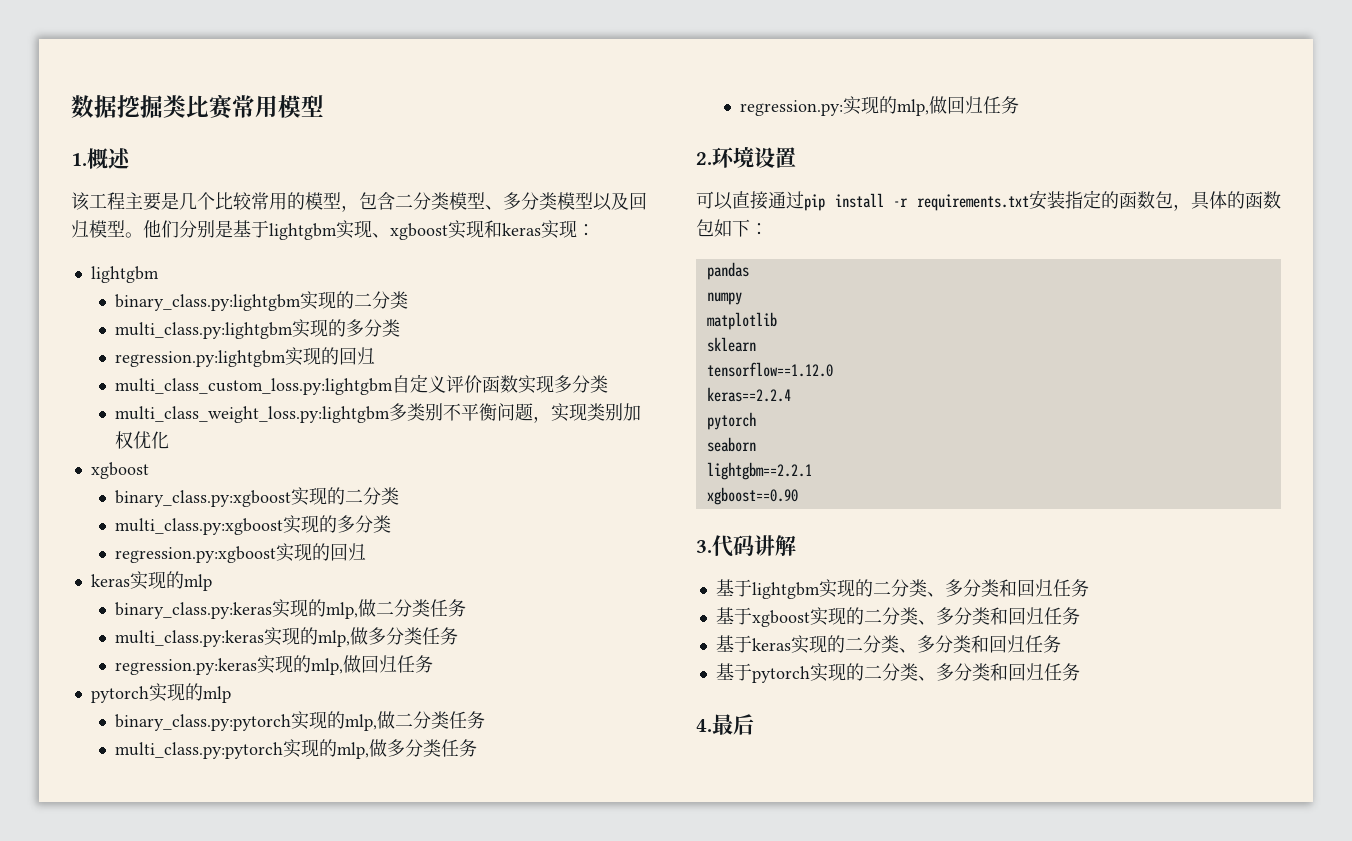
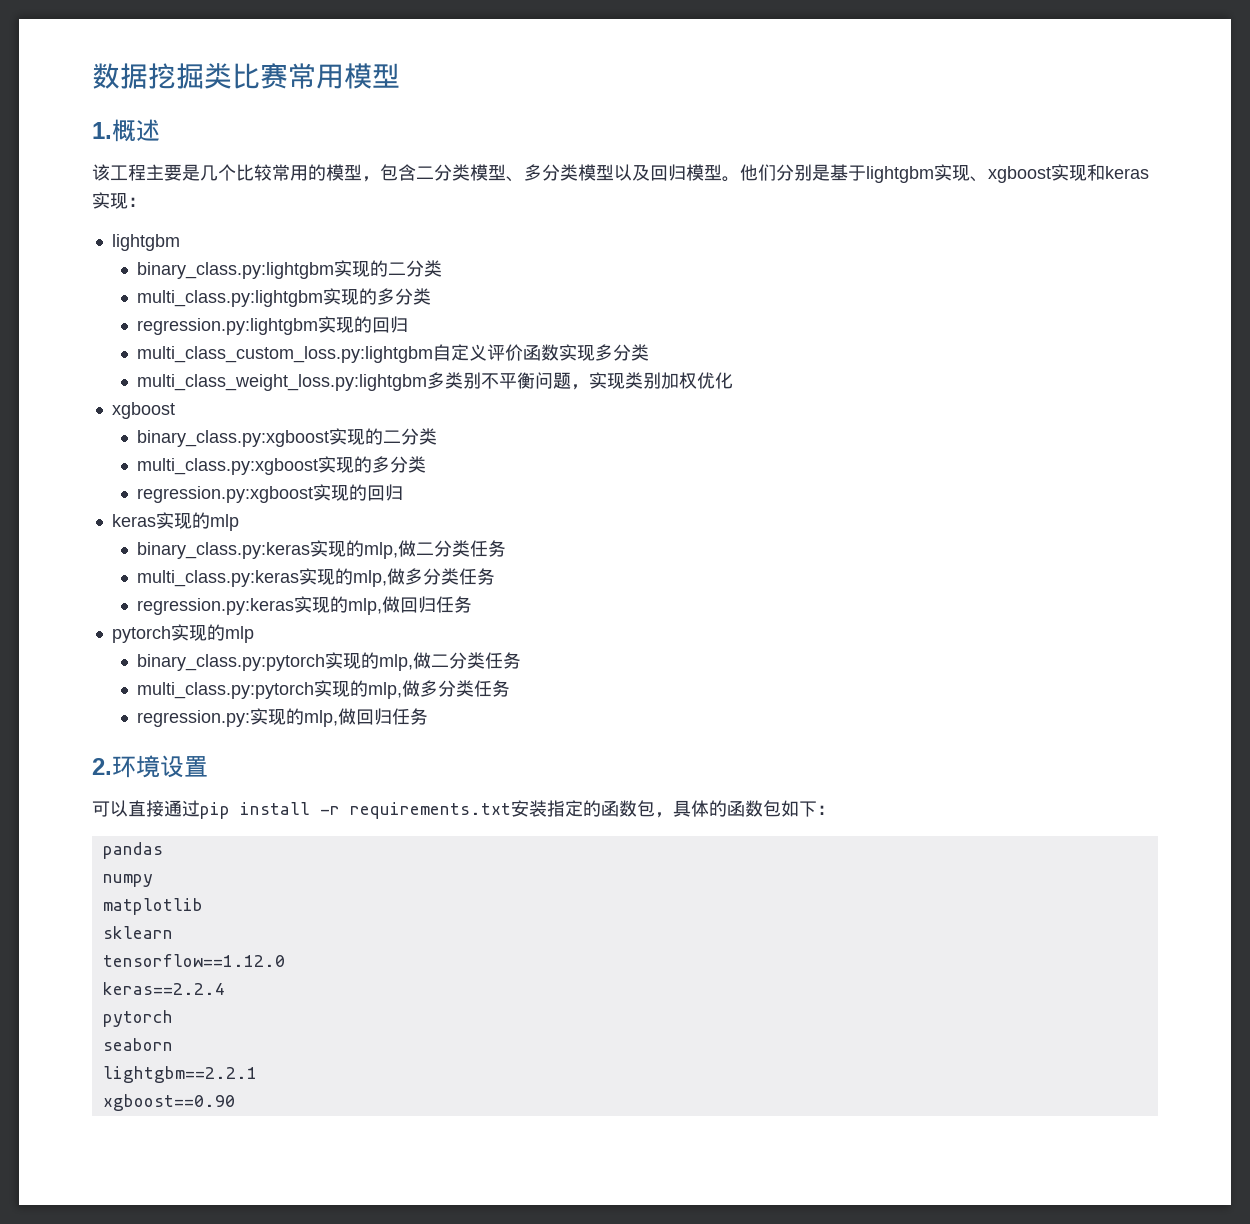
[696,535,796,557] [715,579,1089,599] [715,607,1080,627] [715,635,1061,654] [715,663,1080,683] [696,714,754,735] // 3.代码讲解 // 基于lightgbm实现的二分类、多分类和回归任务 // 基于xgboost实现的二分类、多分类和回归任务 // 基于keras实现的二分类、多分类和回归任务 // 基于pytorch实现的二分类、多分类和回归任务 // 4.最后 -> (235, 1102) none

